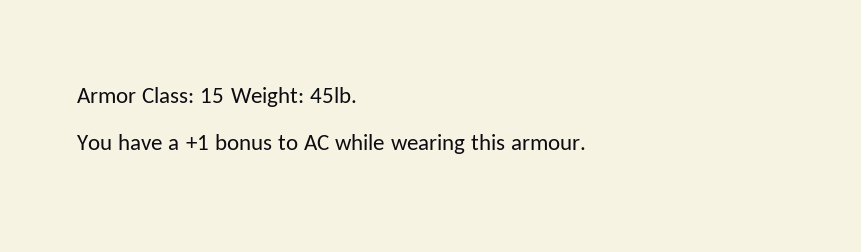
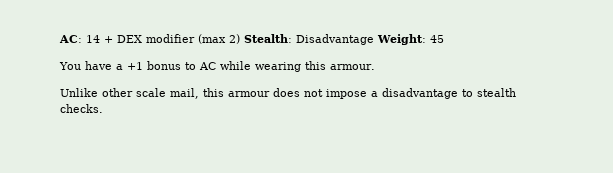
[77,87,357,107] Armor Class: 15 Weight: 45lb. -> [59,34,444,45] AC: 14 + DEX modifier (max 2) Stealth: Disadvantage Weight: 45
(587, 144) none -> [60,88,516,99] [60,104,103,113] // Unlike other scale mail, this armour does not impose a disadvantage to stealth checks.

